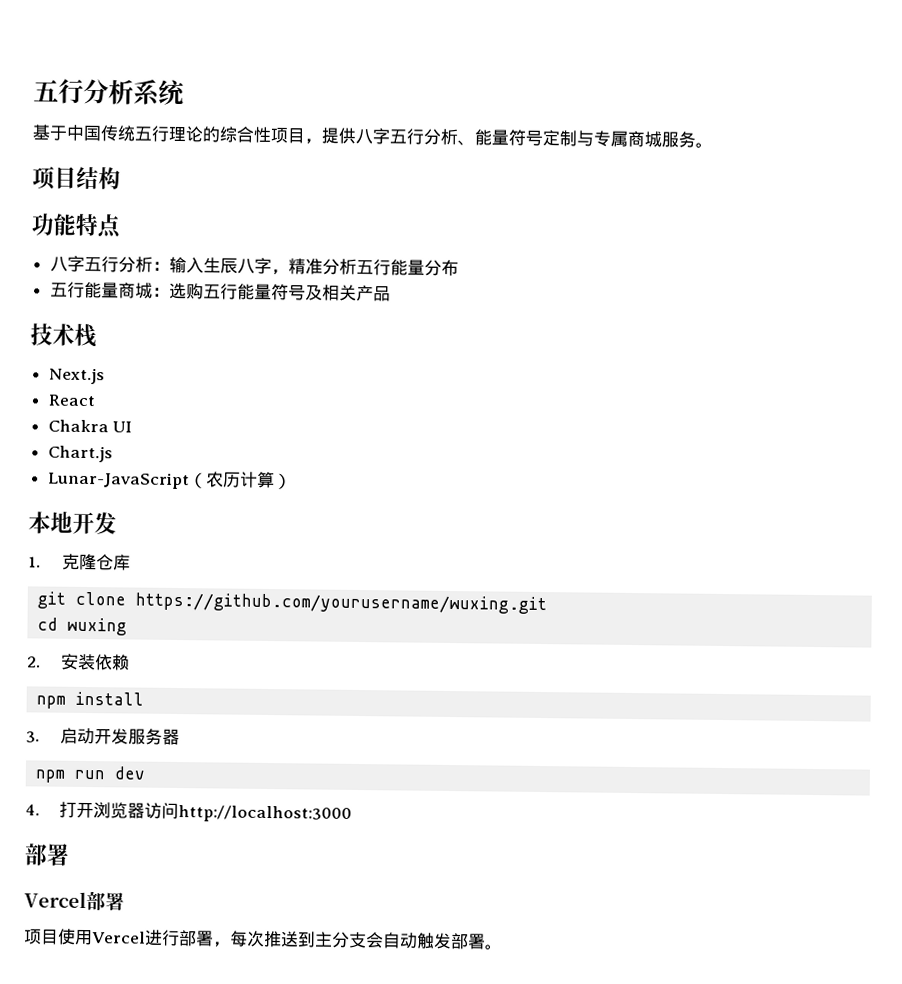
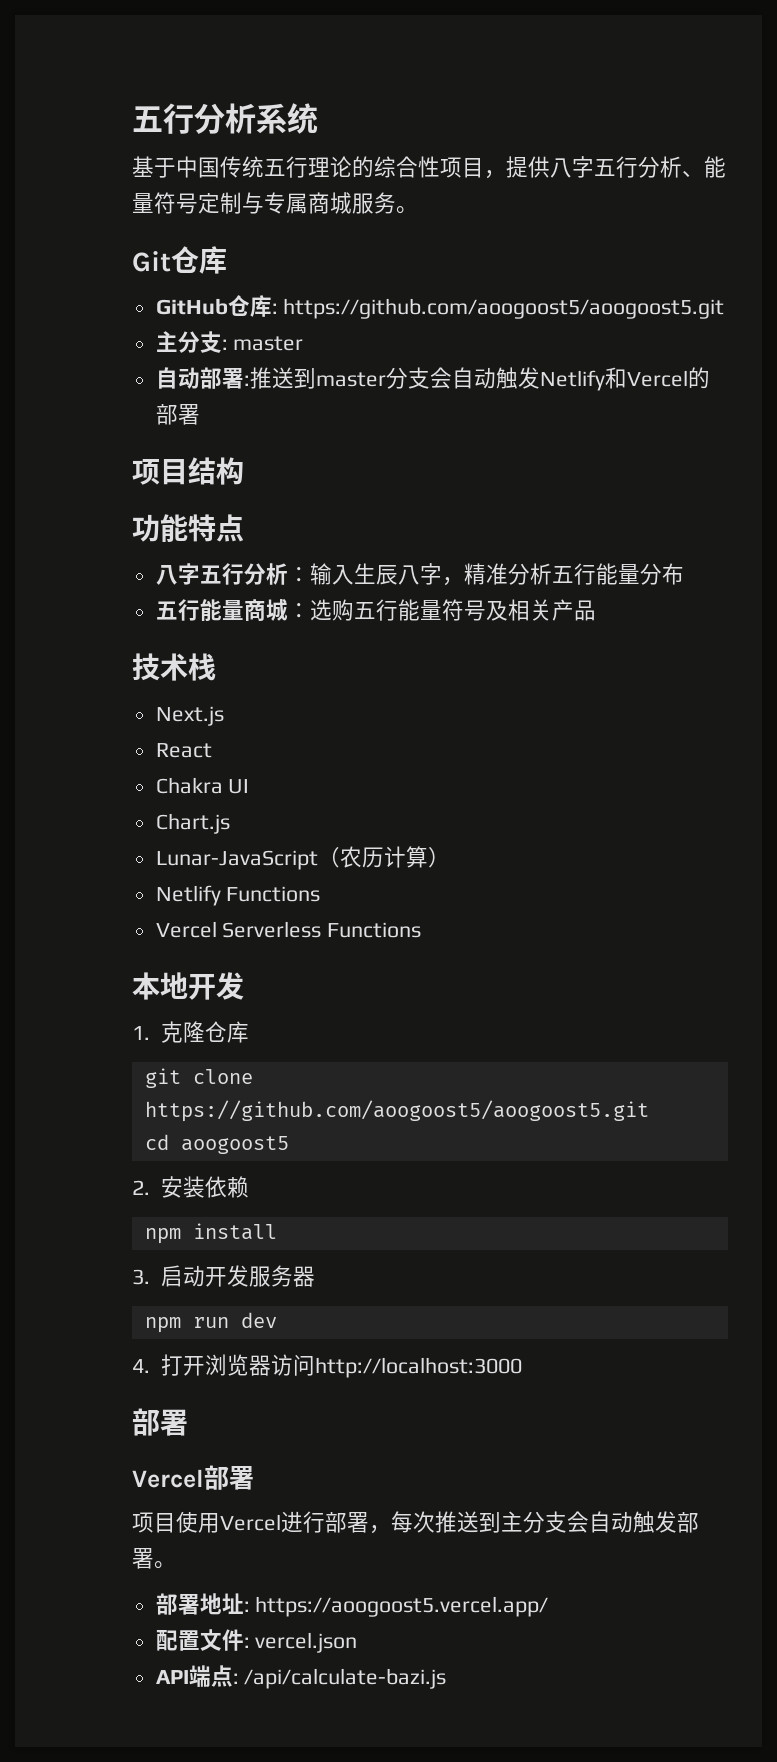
(713, 145) none -> [132,246,227,274] [155,295,725,319] [155,331,304,353] [155,367,710,391] [155,404,200,425] // Git仓库 // GitHub仓库: https://github.com/aoogoost5/aoogoost5.git // 主分支: master // 自动部署:推送到master分支会自动触发Netlify和Vercel的部署
(292, 481) none -> [155,885,321,906] [155,921,422,938] // Netlify Functions // Vercel Serverless Functions
[135,592,548,615] https://github.com/yourusername/wuxing.git -> [144,1100,649,1122] https://github.com/aoogoost5/aoogoost5.git
[67,617,128,636] wuxing -> [180,1136,289,1154] aoogoost5
(503, 947) none -> [155,1593,549,1617] [155,1629,358,1653] [155,1665,447,1689] // 部署地址: https://aoogoost5.vercel.app/ // 配置文件: vercel.json // API端点: /api/calculate-bazi.js

